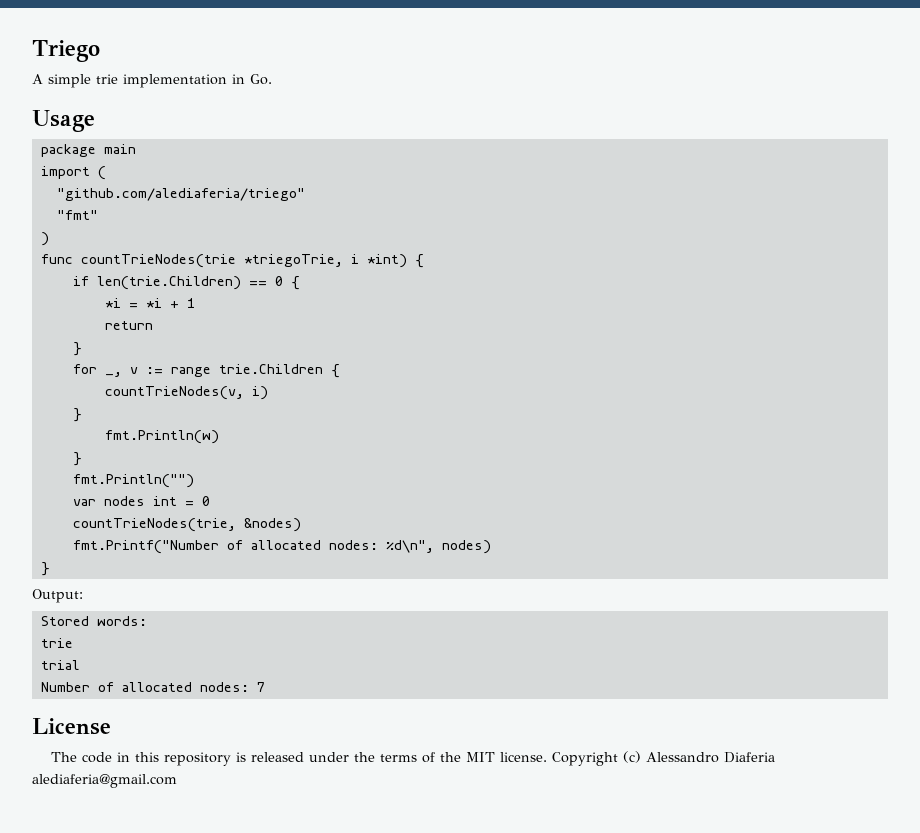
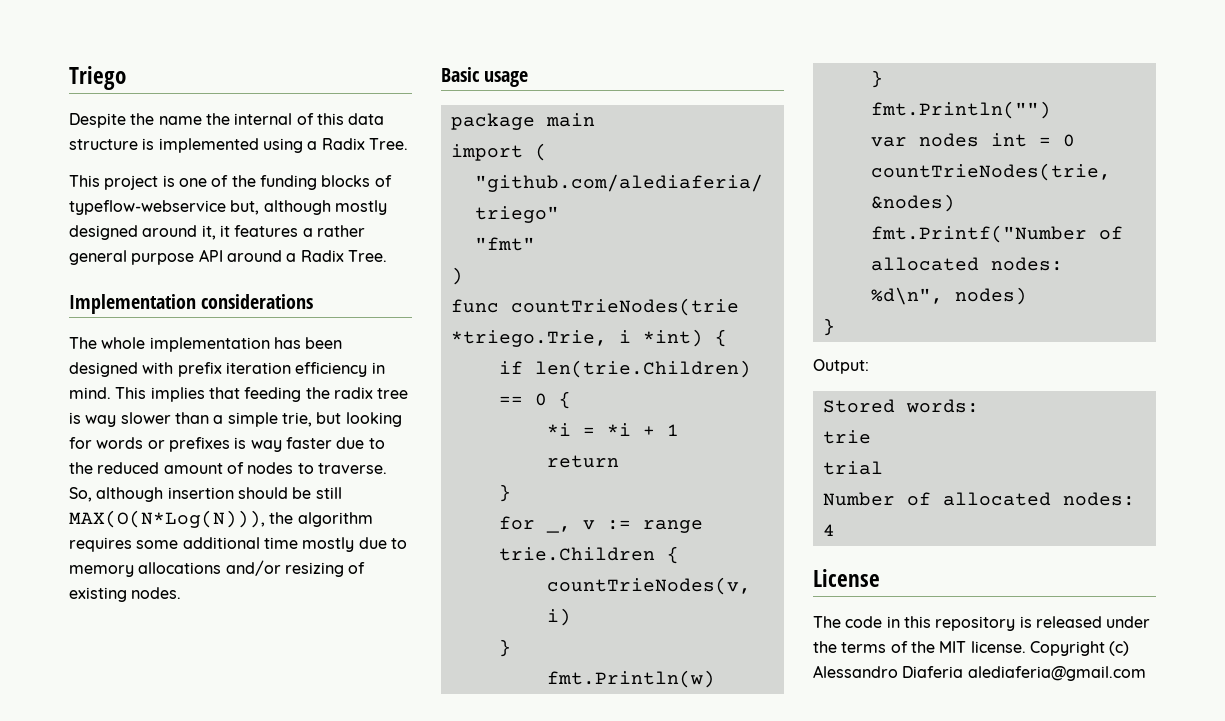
[32,74,272,88] [32,110,95,132] A simple trie implementation in Go. // Usage -> [69,113,385,128] [69,138,408,153] [69,175,392,190] [69,200,387,215] [69,225,365,240] [69,249,387,265] [69,294,314,314] [69,337,343,352] [69,362,385,377] [69,387,409,402] [69,412,402,427] [69,437,385,452] [69,462,387,474] [69,487,342,502] [69,510,373,528] [69,537,407,552] [69,560,366,577] [69,587,182,602] [441,67,529,87] Despite the name the internal of this data structure is implemented using a Radix Tree. // This project is one of the funding blocks of typeflow-webservice but, although mostly designed around it, it features a rather general purpose API around a Radix Tree. // Implementation considerations // The whole implementation has been designed with prefix iteration efficiency in mind. This implies that feeding the radix tree is way slower than a simple trie, but looking for words or prefixes is way faster due to the reduced amount of nodes to traverse. So, although insertion should be still MAX(O(N*Log(N))), the algorithm requires some additional time mostly due to memory allocations and/or resizing of existing nodes. // Basic usage
[243,254,343,267] *triegoTrie, -> [450,330,607,347] *triego.Trie,
[256,682,265,692] 7 -> [822,524,835,536] 4

